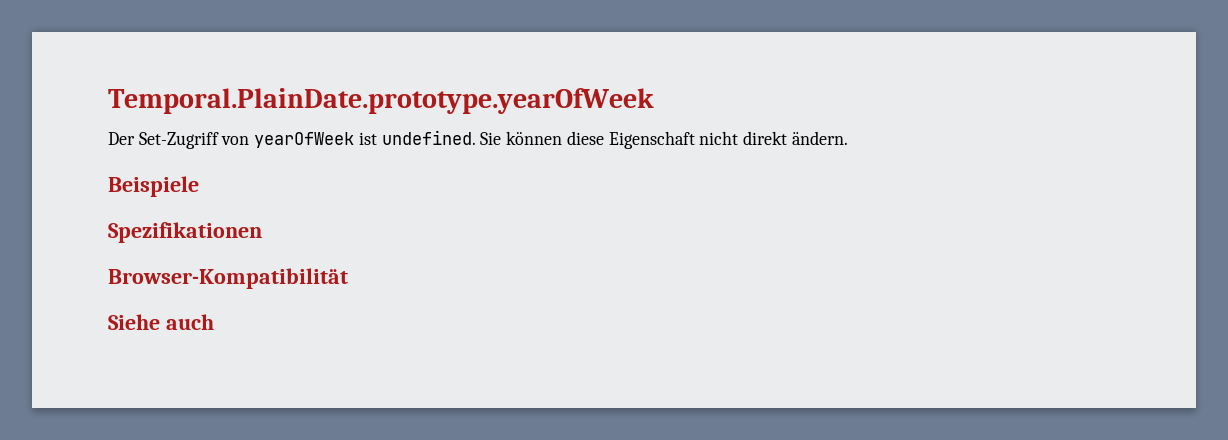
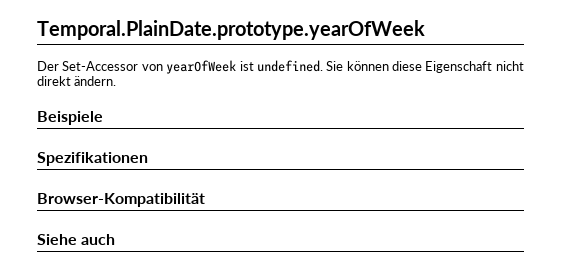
[138,132,219,149] Set-Zugriff -> [62,61,139,71] Set-Accessor

